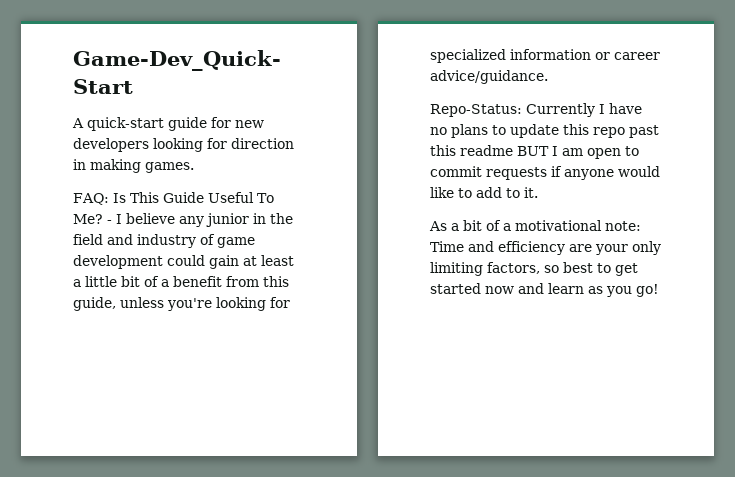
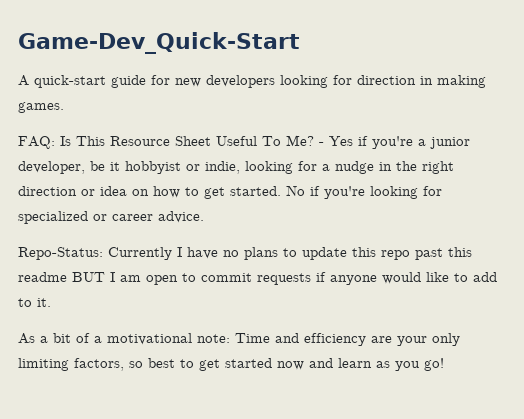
[162,192,204,203] Guide -> [110,136,211,146] Resource Sheet
[116,213,293,227] [73,234,255,248] [73,255,294,269] [73,276,289,287] [73,297,164,311] I believe any junior in the field and industry of game development could gain at least a little bit of a benefit from this guide, unless -> [329,136,470,149] [18,161,454,174] [18,185,320,199] Yes if you're a junior developer, be it hobbyist or indie, looking for a nudge in the right direction or idea on how to get started. No if
[510,49,591,60] information -> (88, 217) none
[430,70,548,84] advice/guidance. -> [158,211,204,223] advice.

